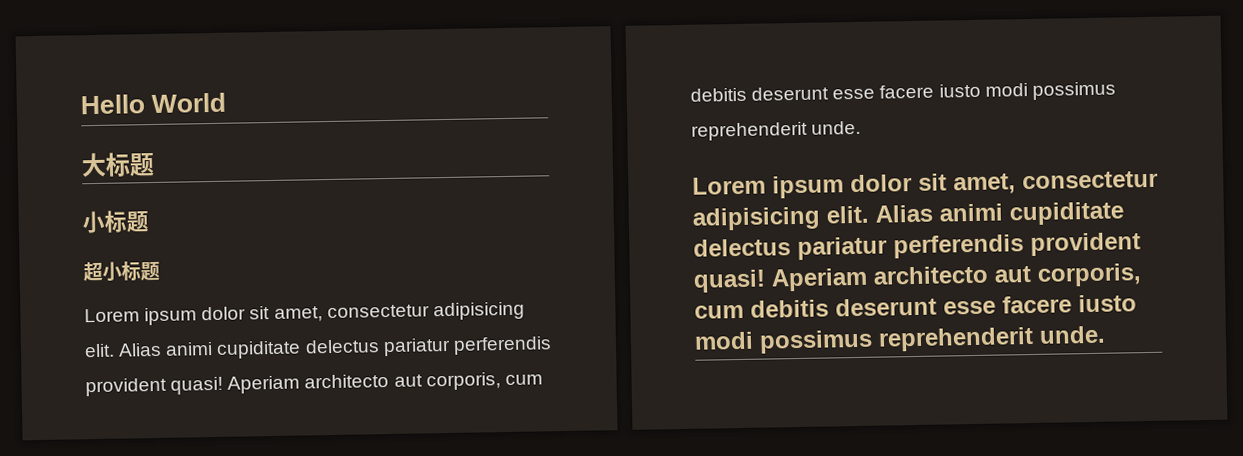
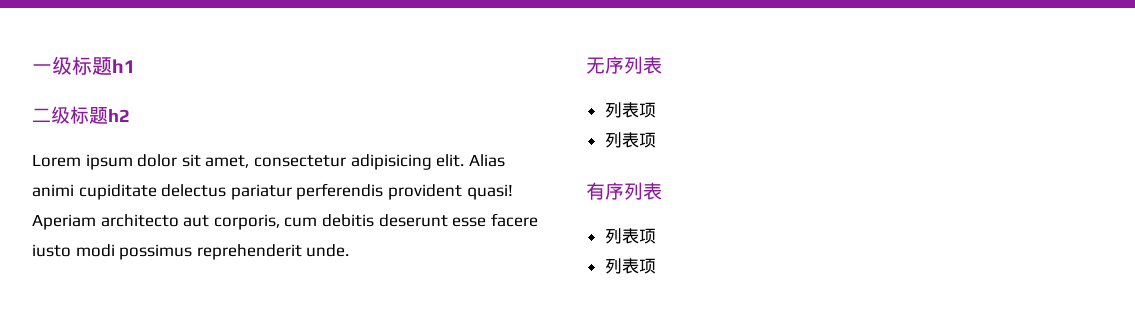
[80,92,227,115] [81,152,155,178] [82,210,150,234] [83,261,160,282] Hello World // 大标题 // 小标题 // 超小标题 -> [32,56,135,75] [32,106,130,124] 一级标题h1 // 二级标题h2
[692,170,1158,199] [692,201,1124,231] [693,232,1141,260] [693,263,1142,293] [694,294,1137,319] [694,325,1106,354] Lorem ipsum dolor sit amet, consectetur adipisicing elit. Alias animi cupiditate delectus pariatur perferendis provident quasi! Aperiam architecto aut corporis, cum debitis deserunt esse facere iusto modi possimus reprehenderit unde. -> [586,56,662,74] [604,102,656,118] [604,132,656,148] [586,182,662,200] [604,228,656,244] [604,258,656,274] 无序列表 // 列表项 // 列表项 // 有序列表 // 列表项 // 列表项

